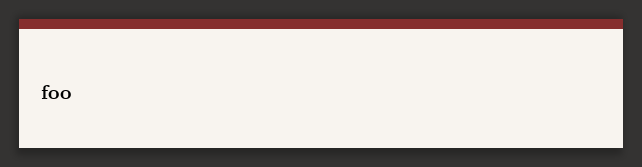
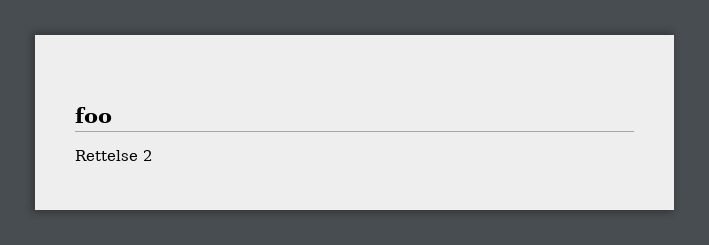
(72, 92) none -> [75,150,153,161] // Rettelse 2

